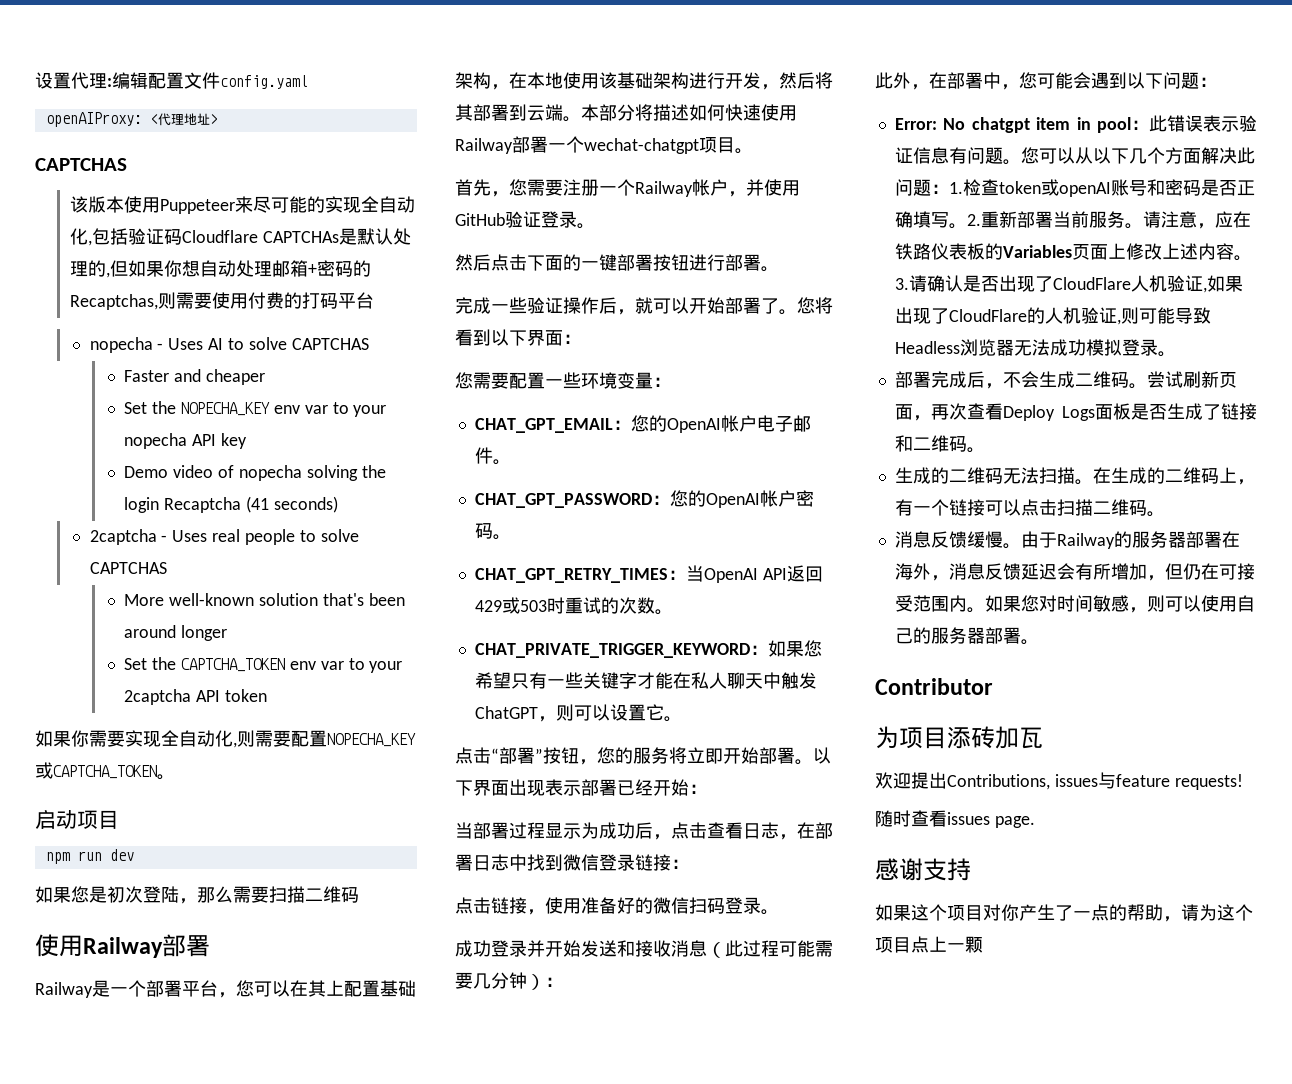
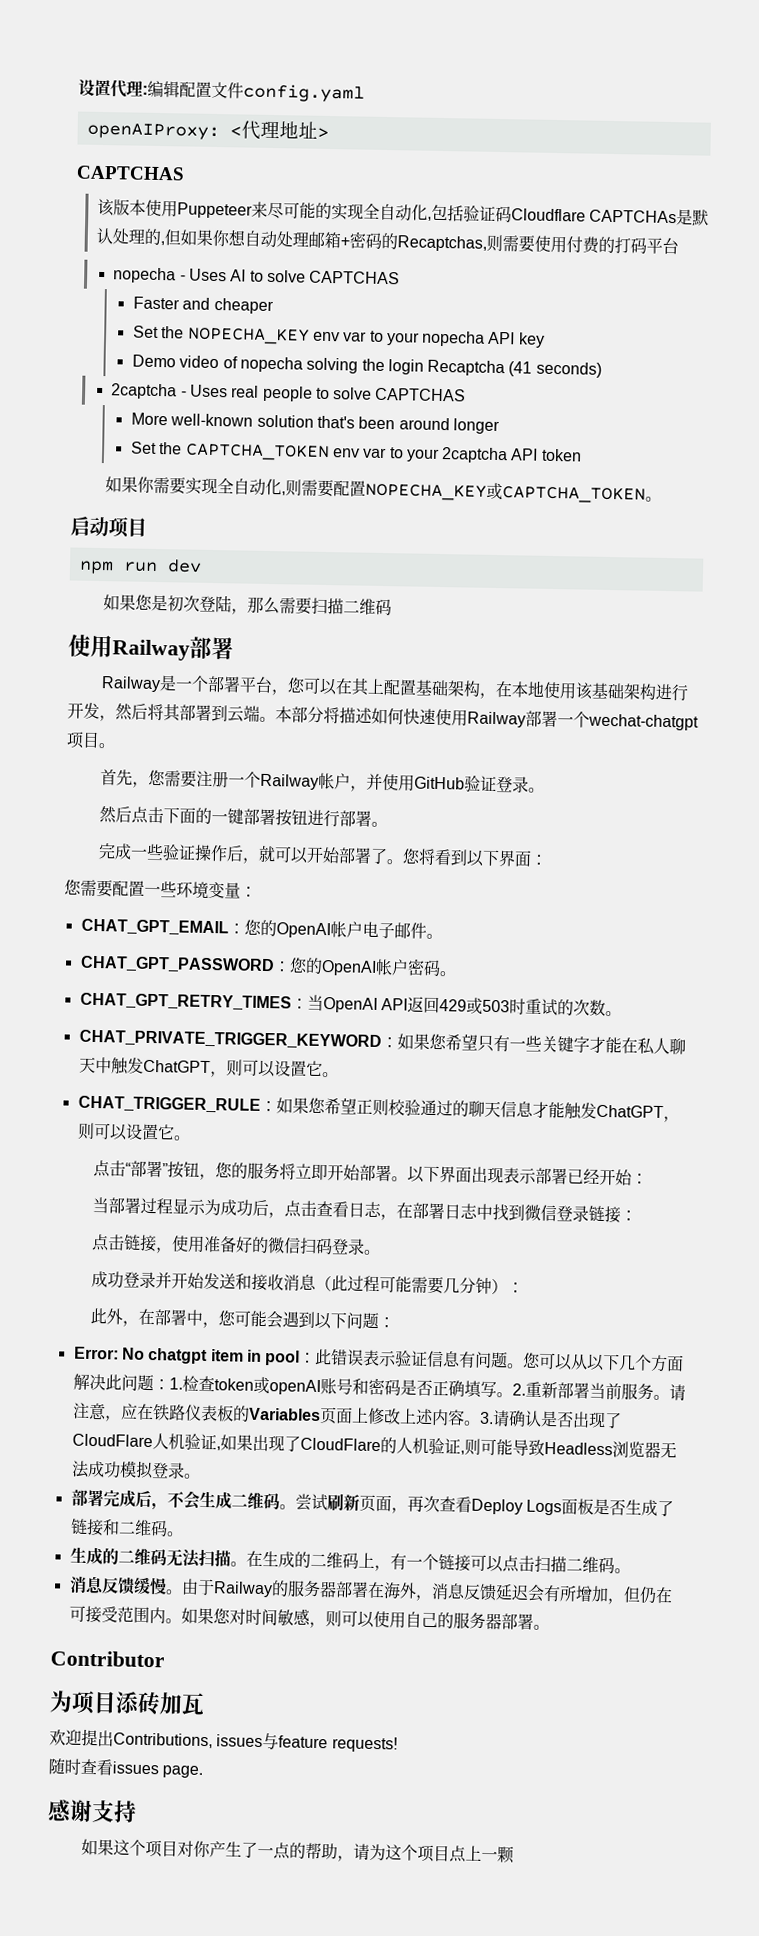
(682, 719) none -> [77,1095,680,1123] [76,1122,191,1141] // CHAT_TRIGGER_RULE：如果您希望正则校验通过的聊天信息才能触发ChatGPT，则可以设置它。

